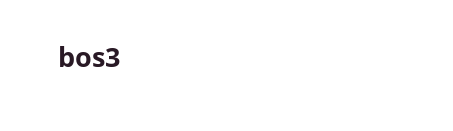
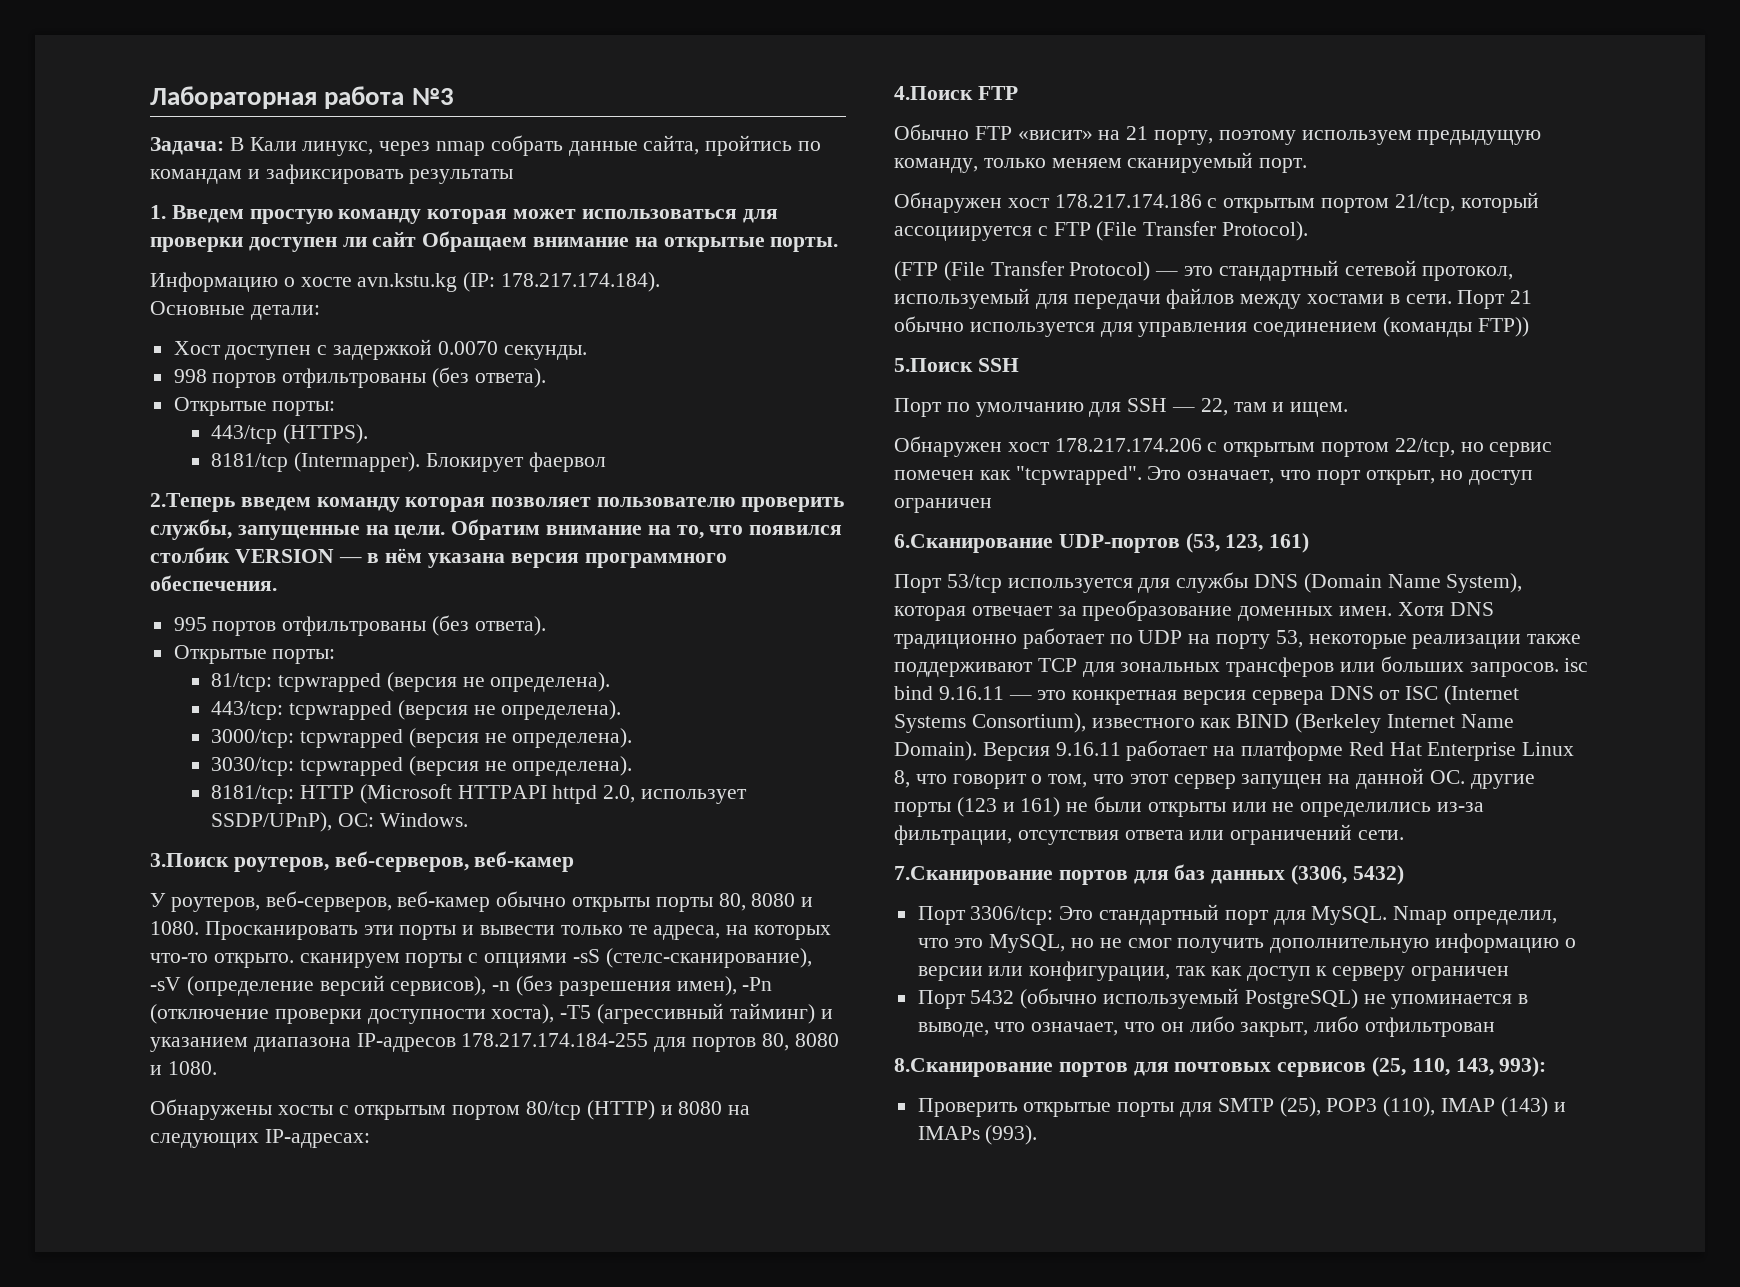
[58,46,120,67] bos3 -> [150,86,454,109] [150,135,822,156] [150,164,514,184] [150,205,778,224] [150,231,839,252] [150,272,661,292] [150,301,320,320] [173,339,587,360] [173,367,546,388] [173,397,336,416] [211,424,368,444] [211,452,606,472] [150,493,844,512] [150,519,843,540] [150,547,727,568] [150,575,277,591] [173,615,546,636] [173,645,336,664] [211,672,611,692] [211,700,622,720] [211,728,633,748] [211,756,633,776] [211,784,747,804] [211,812,468,832] [150,851,575,872] [150,891,814,912] [150,921,832,940] [150,948,812,968] [150,975,773,996] [150,1003,833,1024] [150,1033,839,1052] [150,1061,217,1075] [150,1099,751,1120] [150,1129,370,1148] [894,86,1018,100] [894,124,1542,145] [894,152,1308,173] [894,192,1539,213] [894,221,1309,241] [894,260,1514,281] [894,288,1533,309] [894,316,1529,337] [894,358,1019,372] [894,398,1349,417] [894,436,1553,457] [894,466,1534,485] [894,498,992,513] [894,533,1310,553] [894,572,1523,593] [894,600,1494,621] [894,628,1582,649] [894,656,1589,677] [894,685,1520,705] [894,713,1514,733] [894,740,1575,761] [894,768,1535,789] [894,796,1485,817] [894,824,1405,845] [894,864,1404,885] [917,904,1558,925] [917,933,1576,953] [917,961,1510,981] [917,988,1529,1009] [917,1016,1496,1037] [894,1057,1547,1077] [917,1097,1566,1117] [917,1125,1038,1145] Лабораторная работа №3 // Задача: В Кали линукс, через nmap собрать данные сайта, пройтись по командам и зафиксировать результаты // 1. Введем простую команду которая может использоваться для проверки доступен ли сайт Обращаем внимание на открытые порты. // Информацию о хосте avn.kstu.kg (IP: 178.217.174.184). // Основные детали: // Хост доступен с задержкой 0.0070 секунды. // 998 портов отфильтрованы (без ответа). // Открытые порты: // 443/tcp (HTTPS). // 8181/tcp (Intermapper). Блокирует фаервол // 2.Теперь введем команду которая позволяет пользователю проверить службы, запущенные на цели. Обратим внимание на то, что появился столбик VERSION — в нём указана версия программного обеспечения. // 995 портов отфильтрованы (без ответа). // Открытые порты: // 81/tcp: tcpwrapped (версия не определена). // 443/tcp: tcpwrapped (версия не определена). // 3000/tcp: tcpwrapped (версия не определена). // 3030/tcp: tcpwrapped (версия не определена). // 8181/tcp: HTTP (Microsoft HTTPAPI httpd 2.0, использует SSDP/UPnP), ОС: Windows. // 3.Поиск роутеров, веб-серверов, веб-камер // У роутеров, веб-серверов, веб-камер обычно открыты порты 80, 8080 и 1080. Просканировать эти порты и вывести только те адреса, на которых что-то открыто. сканируем порты с опциями -sS (стелс-сканирование), -sV (определение версий сервисов), -n (без разрешения имен), -Pn (отключение проверки доступности хоста), -T5 (агрессивный тайминг) и указанием диапазона IP-адресов 178.217.174.184-255 для портов 80, 8080 и 1080. // Обнаружены хосты с открытым портом 80/tcp (HTTP) и 8080 на следующих IP-адресах: // 4.Поиск FTP // Обычно FTP «висит» на 21 порту, поэтому используем предыдущую команду, только меняем сканируемый порт. // Обнаружен хост 178.217.174.186 с открытым портом 21/tcp, который ассоциируется с FTP (File Transfer Protocol). // (FTP (File Transfer Protocol) — это стандартный сетевой протокол, используемый для передачи файлов между хостами в сети. Порт 21 обычно используется для управления соединением (команды FTP)) // 5.Поиск SSH // Порт по умолчанию для SSH — 22, там и ищем. // Обнаружен хост 178.217.174.206 с открытым портом 22/tcp, но сервис помечен как "tcpwrapped". Это означает, что порт открыт, но доступ ограничен // 6.Сканирование UDP-портов (53, 123, 161) // Порт 53/tcp используется для службы DNS (Domain Name System), которая отвечает за преобразование доменных имен. Хотя DNS традиционно работает по UDP на порту 53, некоторые реализации также поддерживают TCP для зональных трансферов или больших запросов. isc bind 9.16.11 — это конкретная версия сервера DNS от ISC (Internet Systems Consortium), известного как BIND (Berkeley Internet Name Domain). Версия 9.16.11 работает на платформе Red Hat Enterprise Linux 8, что говорит о том, что этот сервер запущен на данной ОС. другие порты (123 и 161) не были открыты или не определились из-за фильтрации, отсутствия ответа или ограничений сети. // 7.Сканирование портов для баз данных (3306, 5432) // Порт 3306/tcp: Это стандартный порт для MySQL. Nmap определил, что это MySQL, но не смог получить дополнительную информацию о версии или конфигурации, так как доступ к серверу ограничен // Порт 5432 (обычно используемый PostgreSQL) не упоминается в выводе, что означает, что он либо закрыт, либо отфильтрован // 8.Сканирование портов для почтовых сервисов (25, 110, 143, 993): // Проверить открытые порты для SMTP (25), POP3 (110), IMAP (143) и IMAPs (993).

